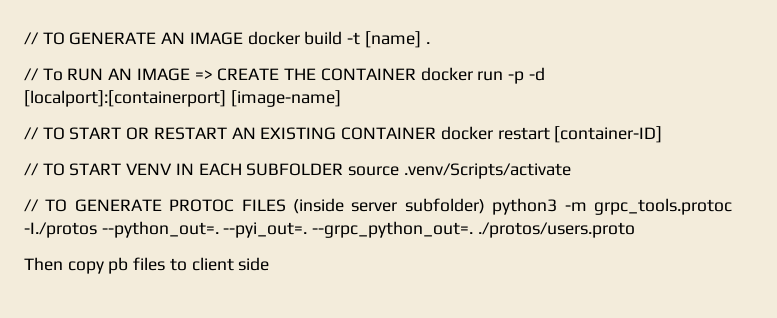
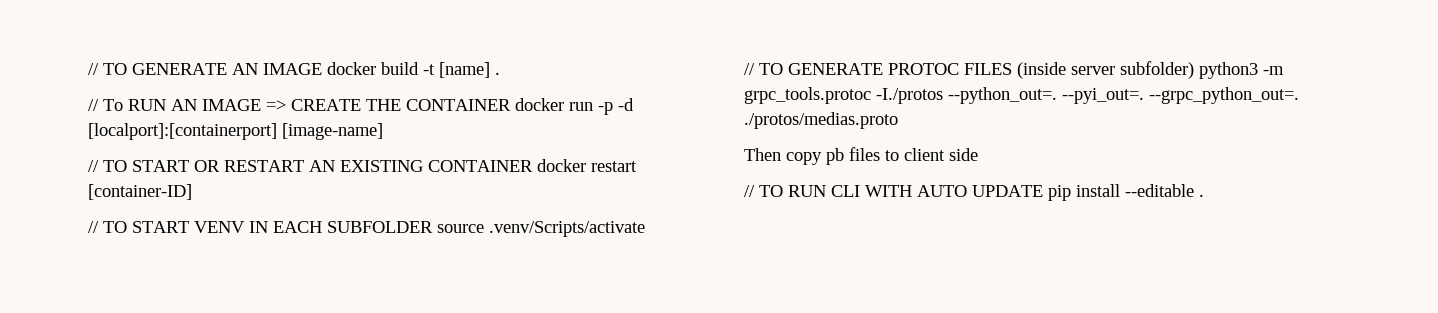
[477,222,635,238] ./protos/users.proto -> [744,112,898,129] ./protos/medias.proto
(270, 264) none -> [744,184,1204,201] // // TO RUN CLI WITH AUTO UPDATE pip install --editable .

